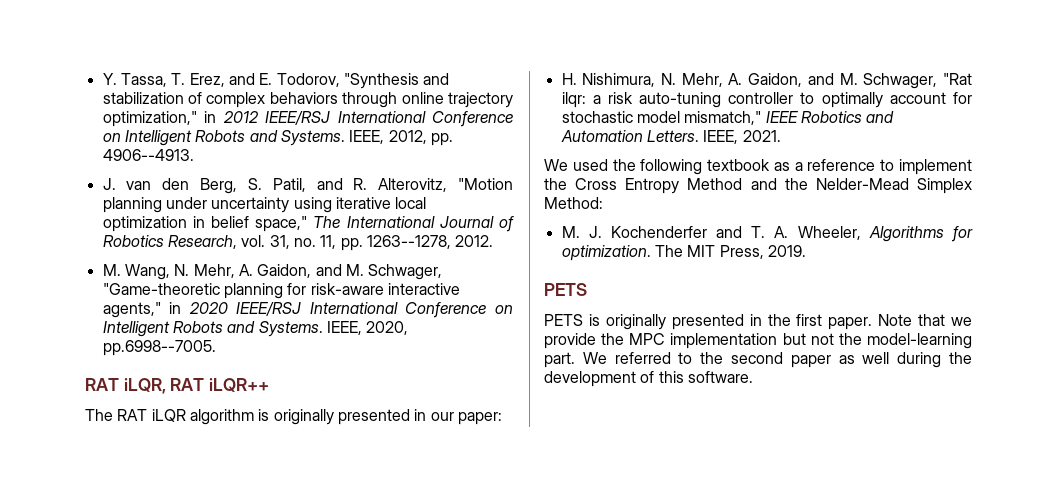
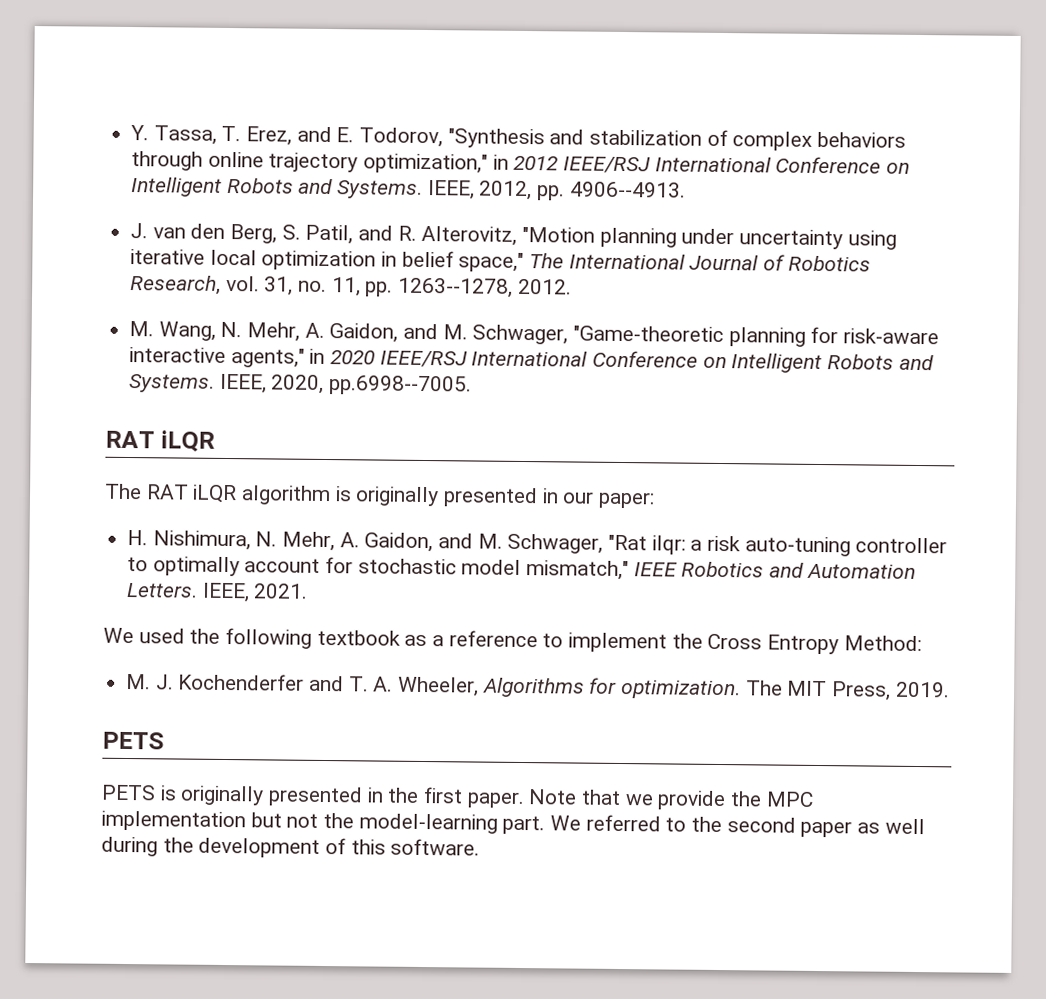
[123,378,270,394] iLQR, RAT iLQR++ -> [160,430,215,452] iLQR
[687,178,972,194] Method and the Nelder-Mead Simplex -> (840, 644) none

